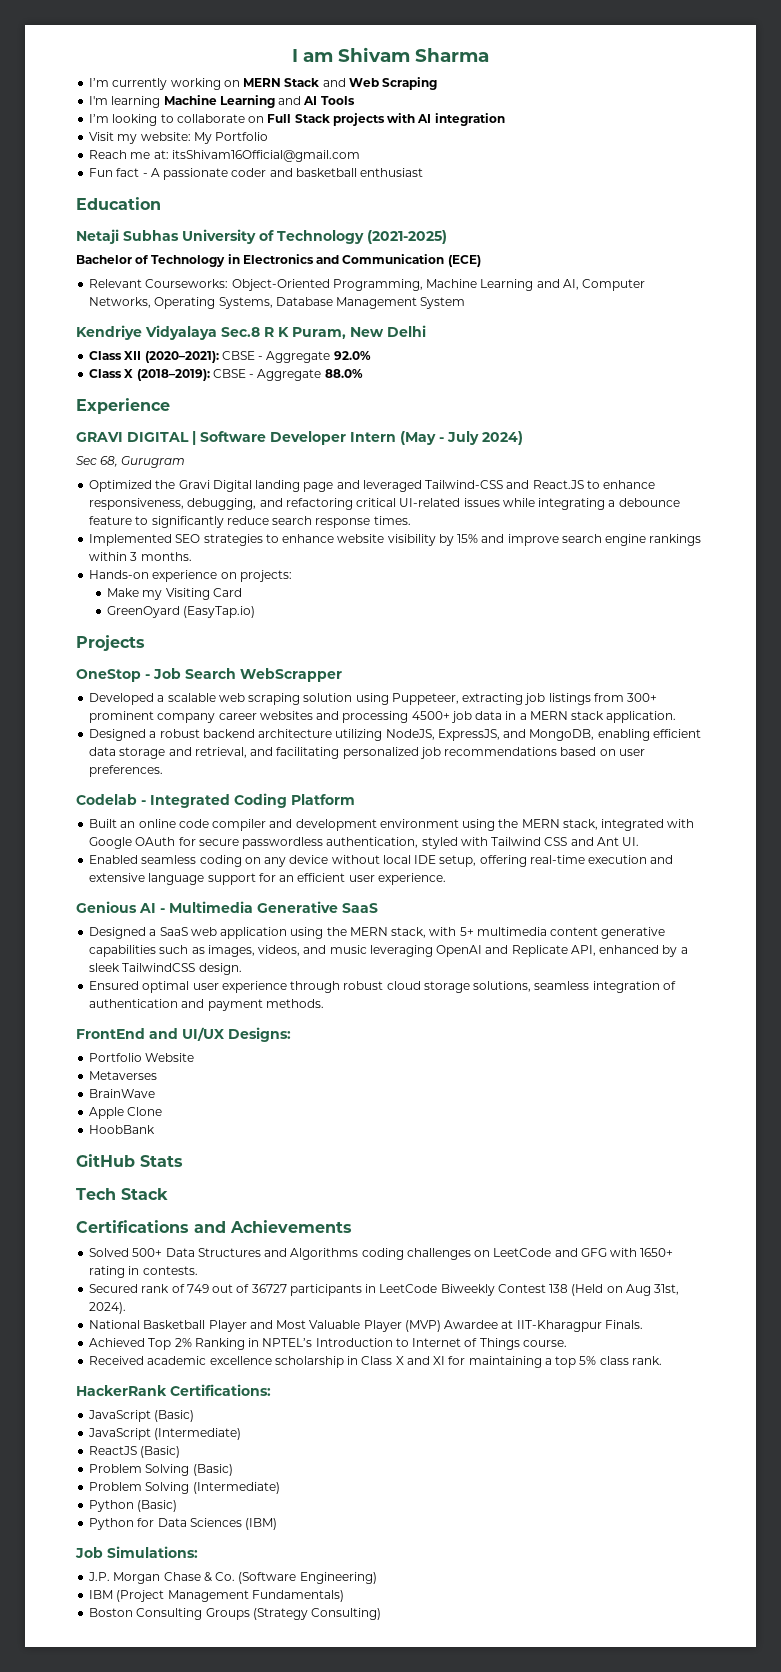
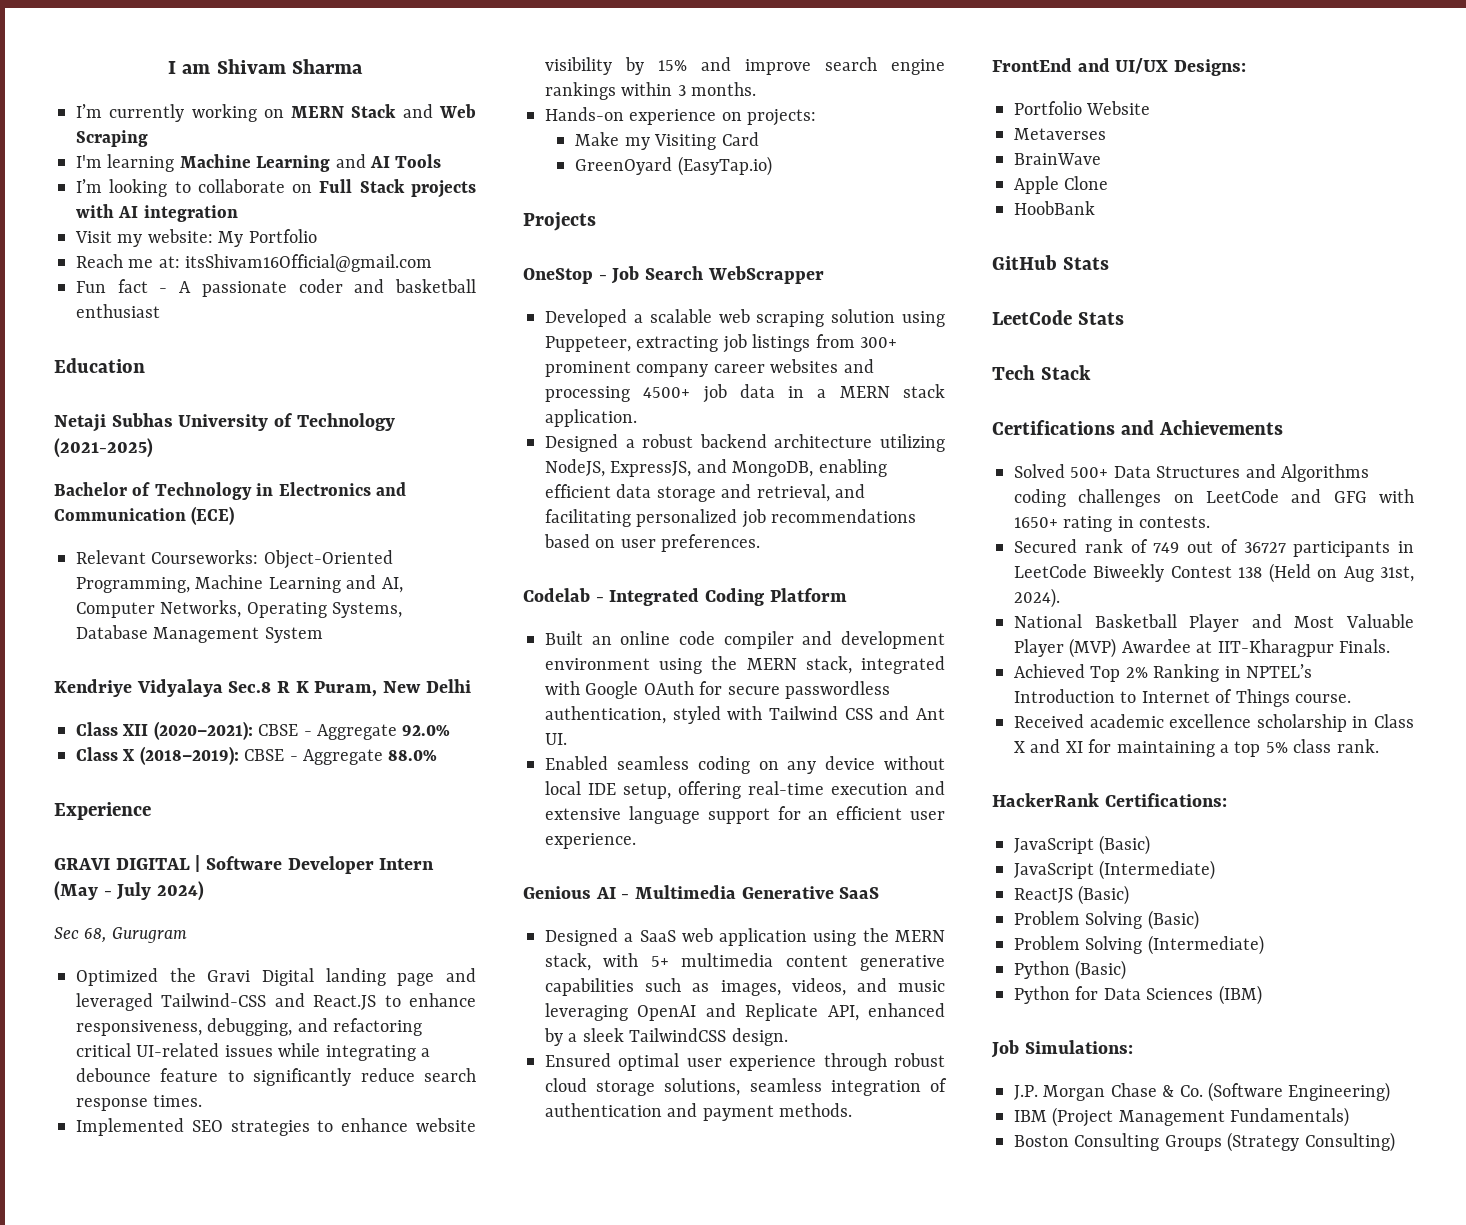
(183, 1161) none -> [992,310,1124,325] // LeetCode Stats

